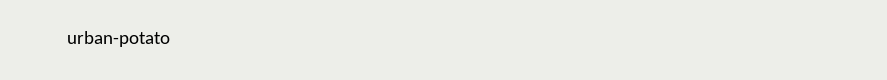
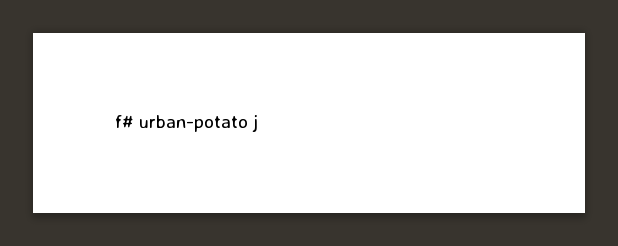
[67,31,170,47] urban-potato -> [115,114,259,132] f# urban-potato j

